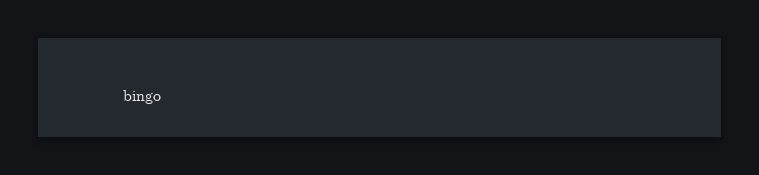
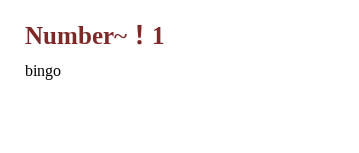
(123, 97) none -> [25,24,165,45] Number~！1 //

